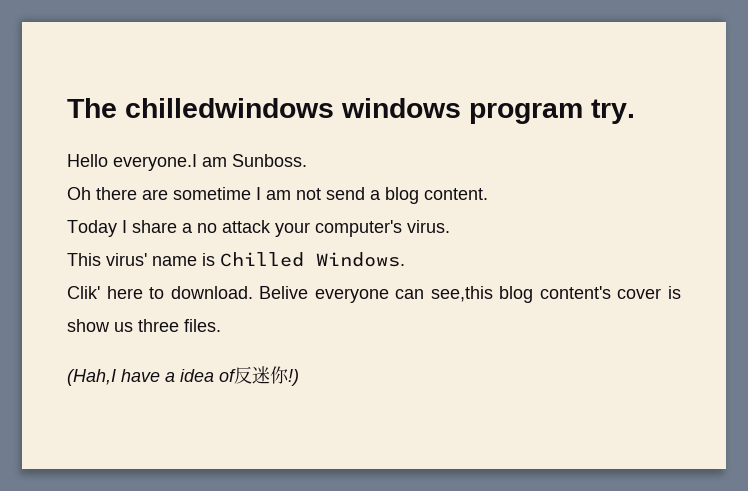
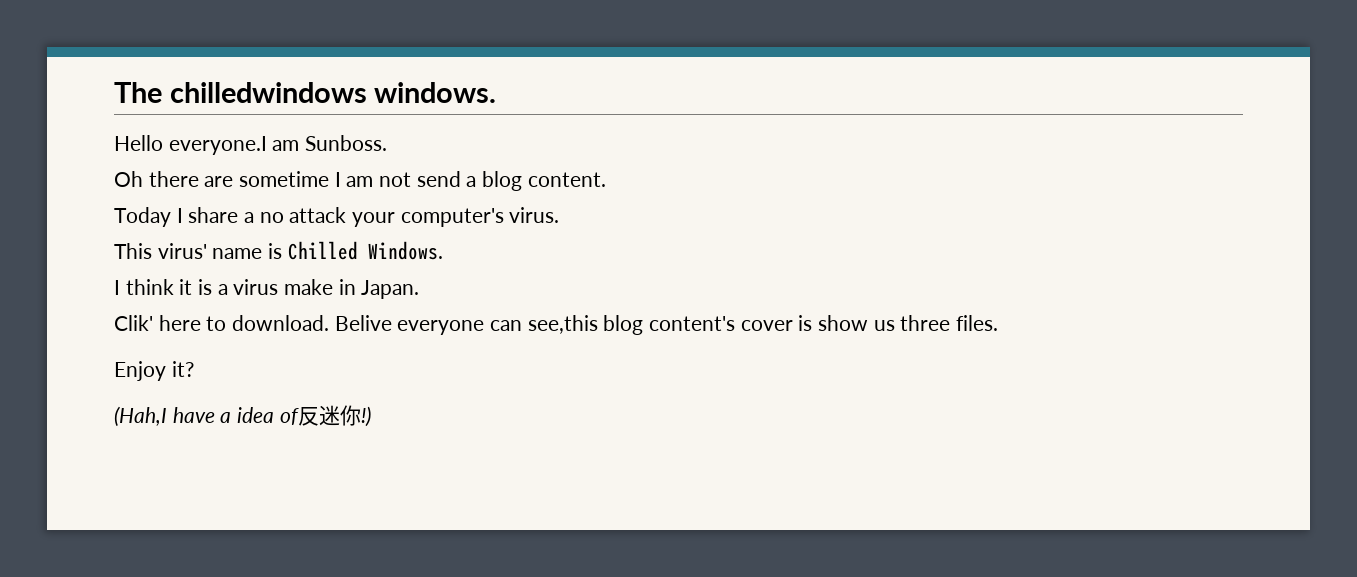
[341,98,635,124] windows program try. -> [374,82,497,103] windows.
(405, 259) none -> [114,279,420,299] // I think it is a virus make in Japan.
(221, 325) none -> [114,361,194,381] // Enjoy it?

